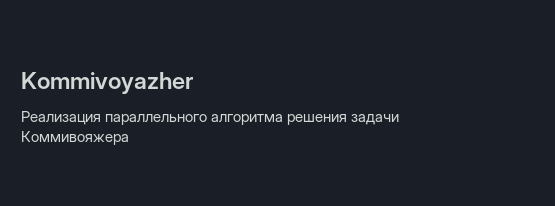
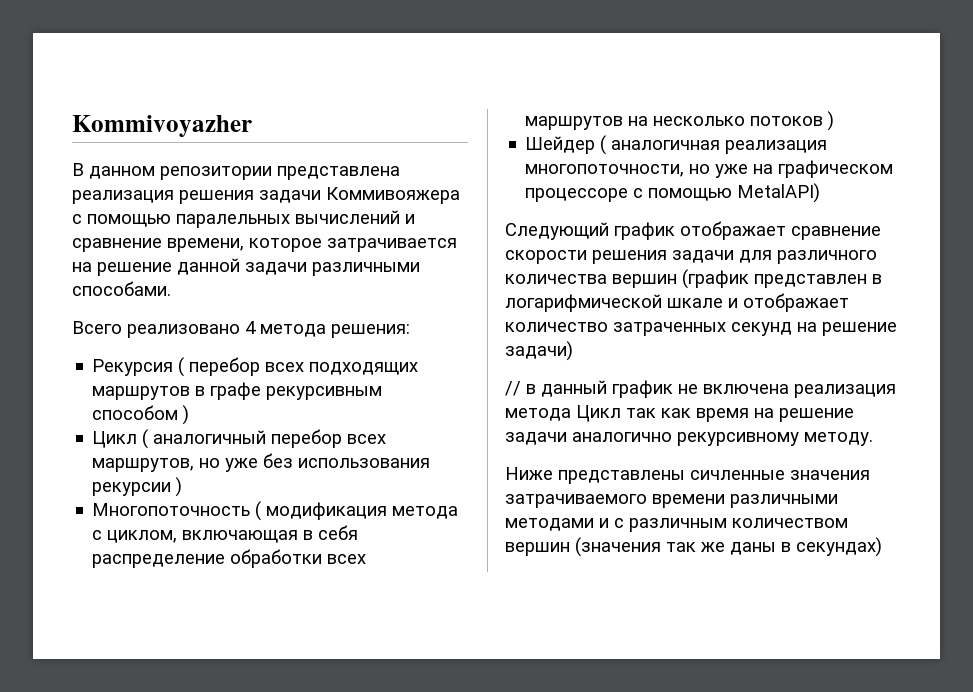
[21,111,400,125] [21,131,129,145] Реализация параллельного алгоритма решения задачи Коммивояжера -> [72,163,400,180] [72,187,460,204] [72,210,415,228] [72,238,457,252] [72,258,420,276] [72,281,171,296] [72,321,410,338] [92,357,419,377] [92,382,383,400] [92,405,190,425] [92,429,387,449] [92,453,431,472] [92,477,183,497] [92,501,459,521] [92,525,359,543] [92,549,367,568] [525,111,835,131] [525,135,828,155] [525,160,894,178] [525,183,821,203] [505,221,881,240] [505,250,877,264] [505,269,882,289] [505,293,849,312] [505,322,897,336] [505,341,573,361] [505,380,896,398] [505,405,854,422] [505,432,873,446] [505,467,870,484] [505,494,838,508] [505,518,848,532] [505,537,882,557] В данном репозитории представлена реализация решения задачи Коммивояжера с помощью паралельных вычислений и сравнение времени, которое затрачивается на решение данной задачи различными способами. // Всего реализовано 4 метода решения: // Рекурсия ( перебор всех подходящих маршрутов в графе рекурсивным способом ) // Цикл ( аналогичный перебор всех маршрутов, но уже без использования рекурсии ) // Многопоточность ( модификация метода с циклом, включающая в себя распределение обработки всех маршрутов на несколько потоков ) // Шейдер ( аналогичная реализация многопоточности, но уже на графическом процессоре с помощью MetalAPI) // Следующий график отображает сравнение скорости решения задачи для различного количества вершин (график представлен в логарифмической шкале и отображает количество затраченных секунд на решение задачи) // // в данный график не включена реализация метода Цикл так как время на решение задачи аналогично рекурсивному методу. // Ниже представлены сичленные значения затрачиваемого времени различными методами и с различным количеством вершин (значения так же даны в секундах)

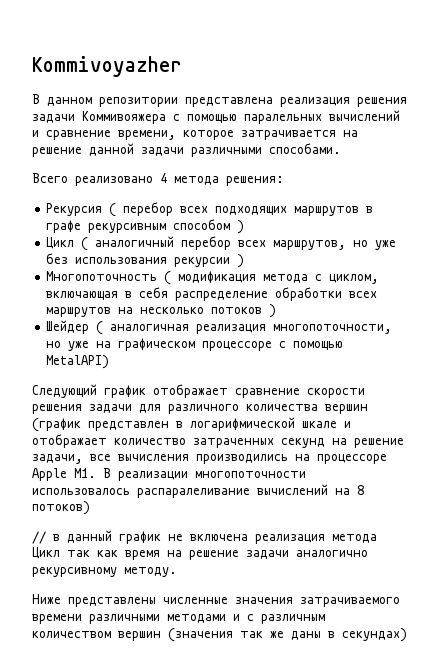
[505,341,573,361] задачи) -> [32,454,387,464] [32,468,306,481] [32,484,364,498] [32,501,90,515] задачи, все вычисления производились на процессоре Apple M1. В реализации многопоточности использовалось распаралеливание вычислений на 8 потоков)
[690,470,785,480] сичленные -> [163,597,228,605] численные

